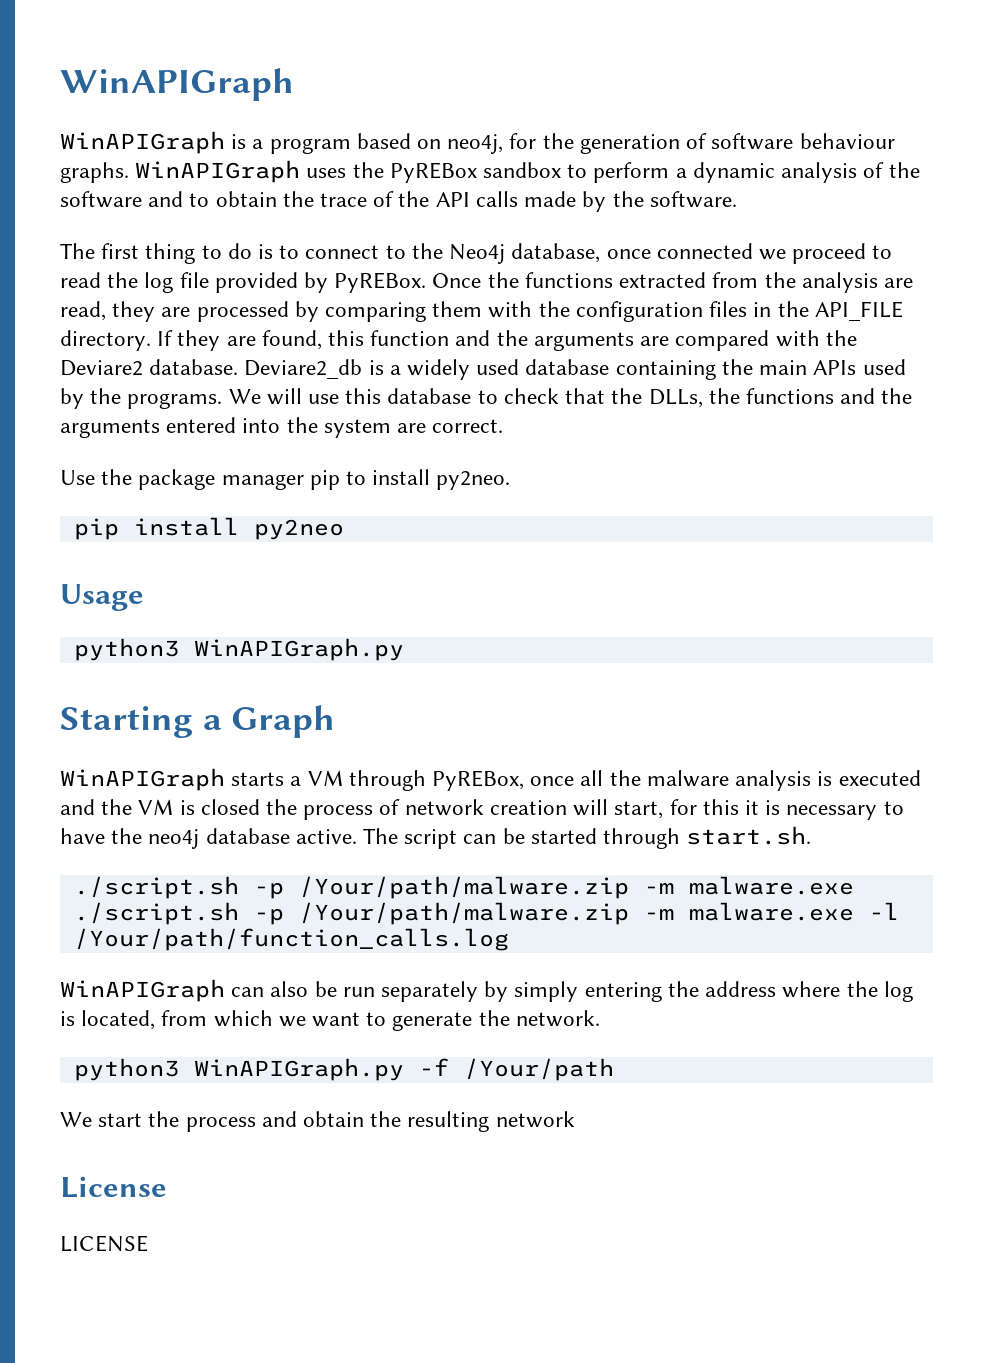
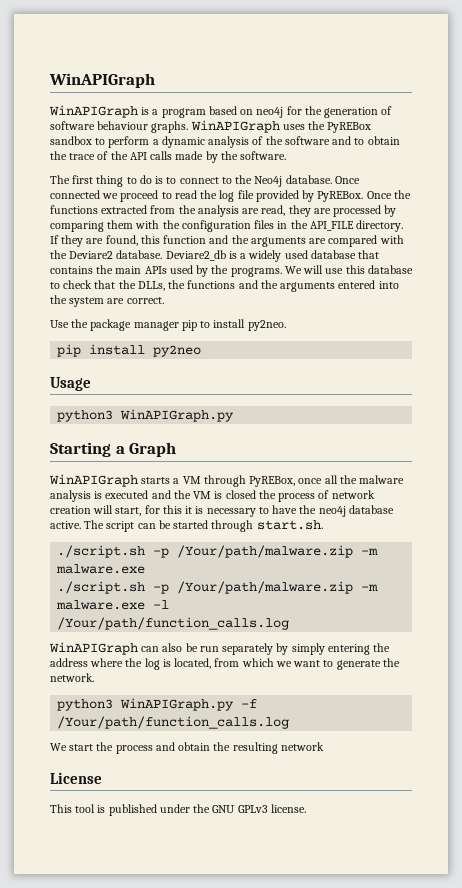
[447,134,504,154] neo4j, -> [256,107,284,118] neo4j
[511,243,651,263] database, once -> [285,175,360,184] database. Once
[615,360,716,380] containing -> [358,250,380,259] [50,266,93,274] that contains
[463,1058,614,1081] /Your/path -> [57,716,290,729] /Your/path/function_calls.log
[60,1235,148,1252] LICENSE -> [50,804,306,816] This tool is published under the GNU GPLv3 license.

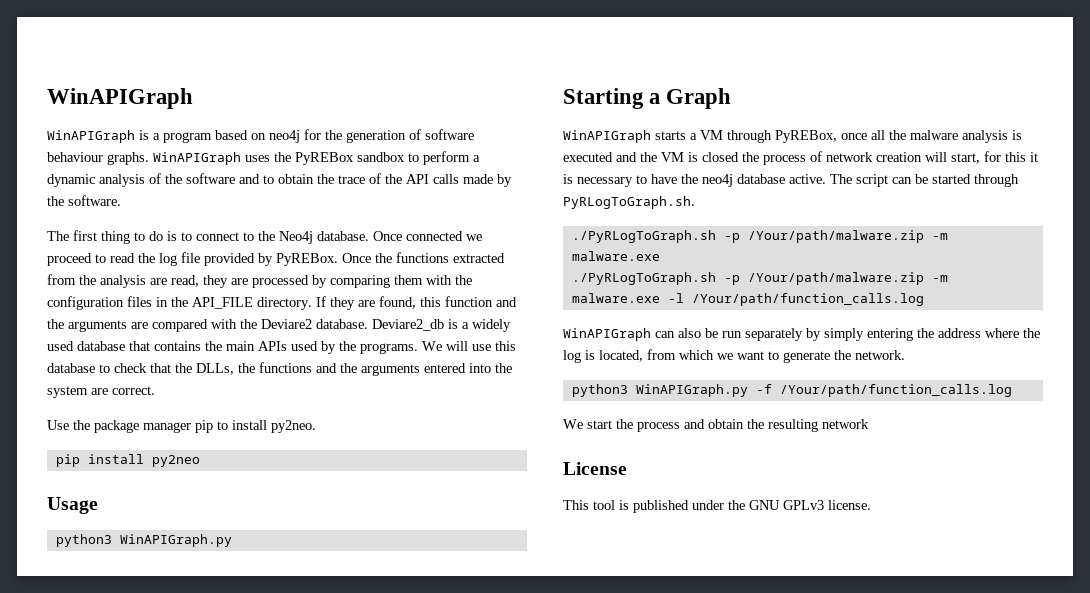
[256,520,323,530] [57,545,146,558] start.sh. // ./script.sh -> [563,196,695,209] [571,230,716,243] PyRLogToGraph.sh. // ./PyRLogToGraph.sh
[57,581,146,594] ./script.sh -> [571,272,716,285] ./PyRLogToGraph.sh

